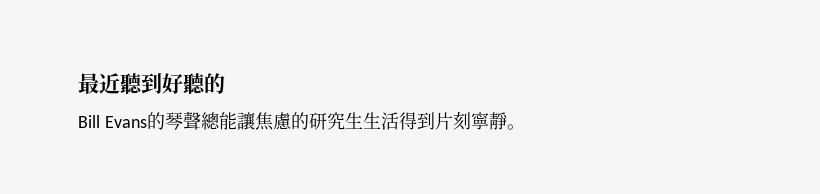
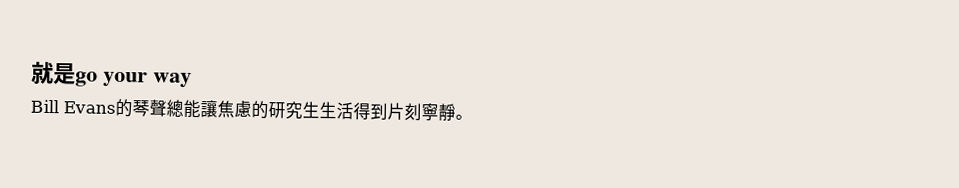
[78,73,225,94] 最近聽到好聽的 -> [31,61,192,88] 就是go your way

